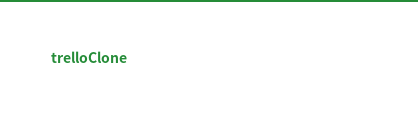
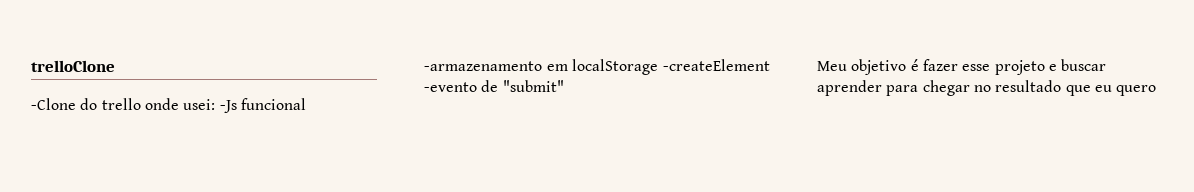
(127, 57) none -> [31,98,306,113] [424,59,770,75] [424,80,564,92] [817,59,1107,75] [817,80,1157,96] // -Clone do trello onde usei: -Js funcional -armazenamento em localStorage -createElement -evento de "submit" // Meu objetivo é fazer esse projeto e buscar aprender para chegar no resultado que eu quero

